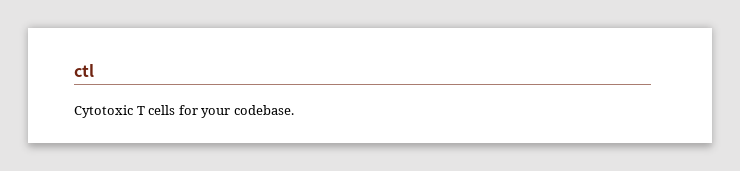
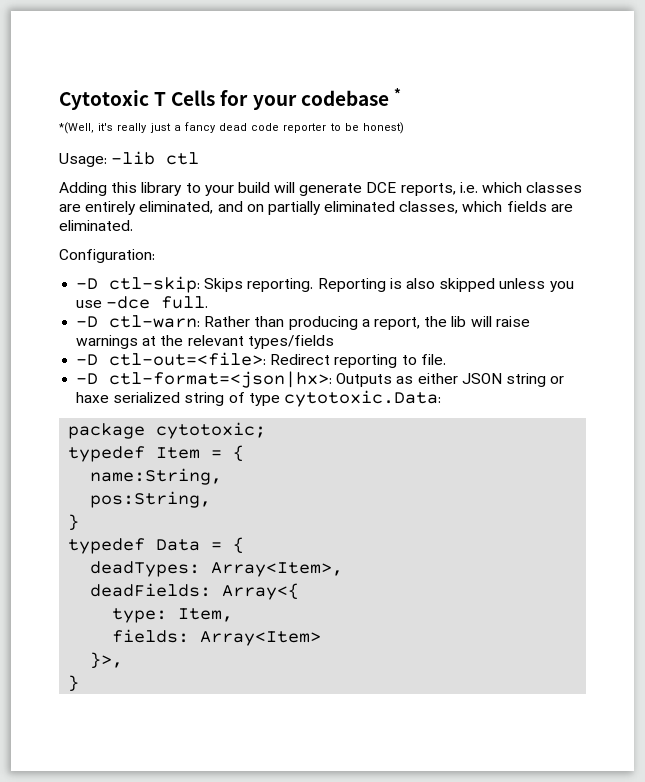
[74,64,94,77] [74,105,294,118] ctl // Cytotoxic T cells for your codebase. -> [59,88,401,110] [59,122,405,134] [59,151,200,167] [59,182,583,196] [59,201,573,215] [59,220,133,231] [59,249,155,263] [76,276,574,293] [76,296,209,309] [76,315,530,330] [76,335,334,349] [76,352,446,368] [76,371,565,388] [76,390,441,407] [68,422,267,439] [68,445,245,462] [90,468,223,485] [90,491,212,508] [68,514,80,531] [68,537,245,554] [90,561,344,577] [90,583,300,600] [112,608,234,623] [112,629,322,646] [90,652,124,669] [68,675,80,692] Cytotoxic T Cells for your codebase * // *(Well, it's really just a fancy dead code reporter to be honest) // Usage: -lib ctl // Adding this library to your build will generate DCE reports, i.e. which classes are entirely eliminated, and on partially eliminated classes, which fields are eliminated. // Configuration: // -D ctl-skip: Skips reporting. Reporting is also skipped unless you use -dce full. // -D ctl-warn: Rather than producing a report, the lib will raise warnings at the relevant types/fields // -D ctl-out=<file>: Redirect reporting to file. // -D ctl-format=<json|hx>: Outputs as either JSON string or haxe serialized string of type cytotoxic.Data: // package cytotoxic; // typedef Item = { // name:String, // pos:String, // } // typedef Data = { // deadTypes: Array<Item>, // deadFields: Array<{ // type: Item, // fields: Array<Item> // }>, // }

